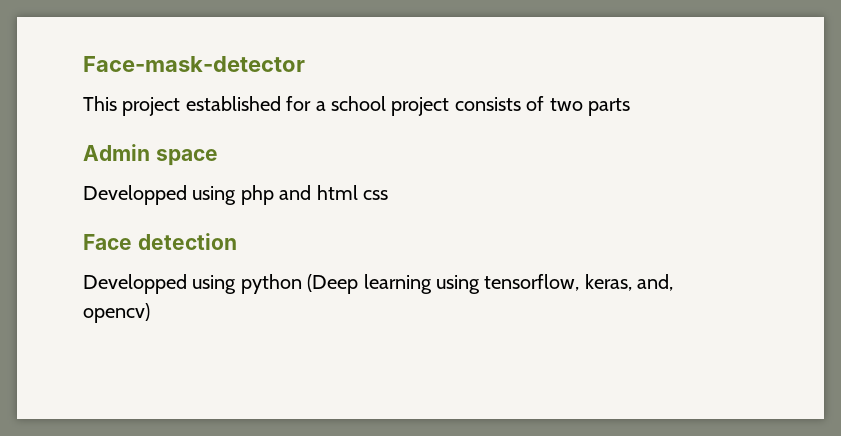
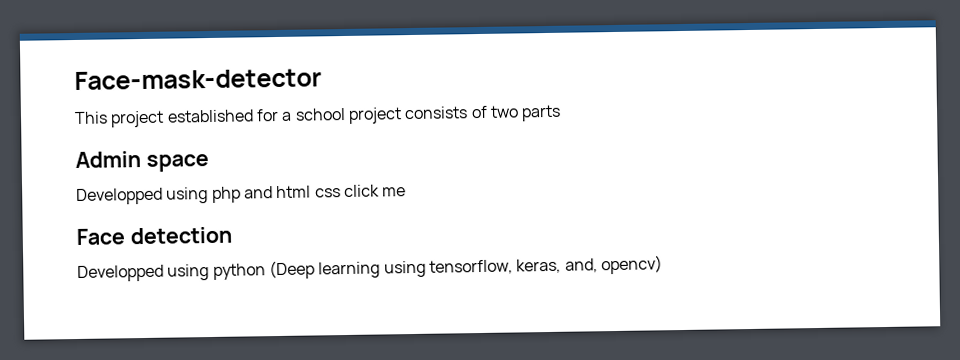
(388, 195) none -> [343,184,407,198] click me

